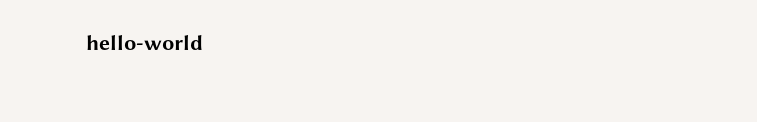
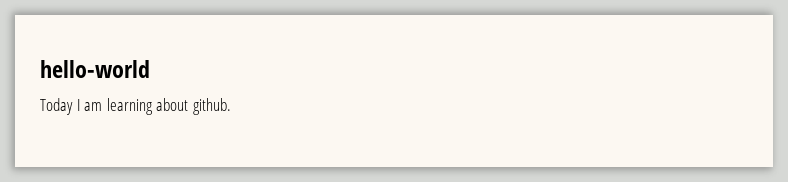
(203, 42) none -> [40,98,231,115] // Today I am learning about github.

